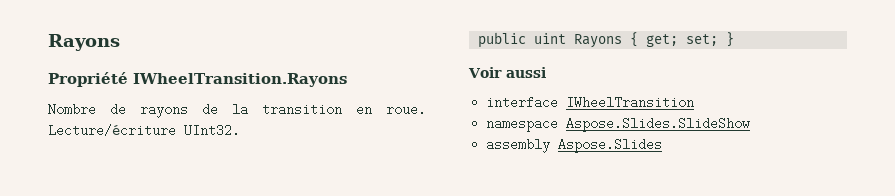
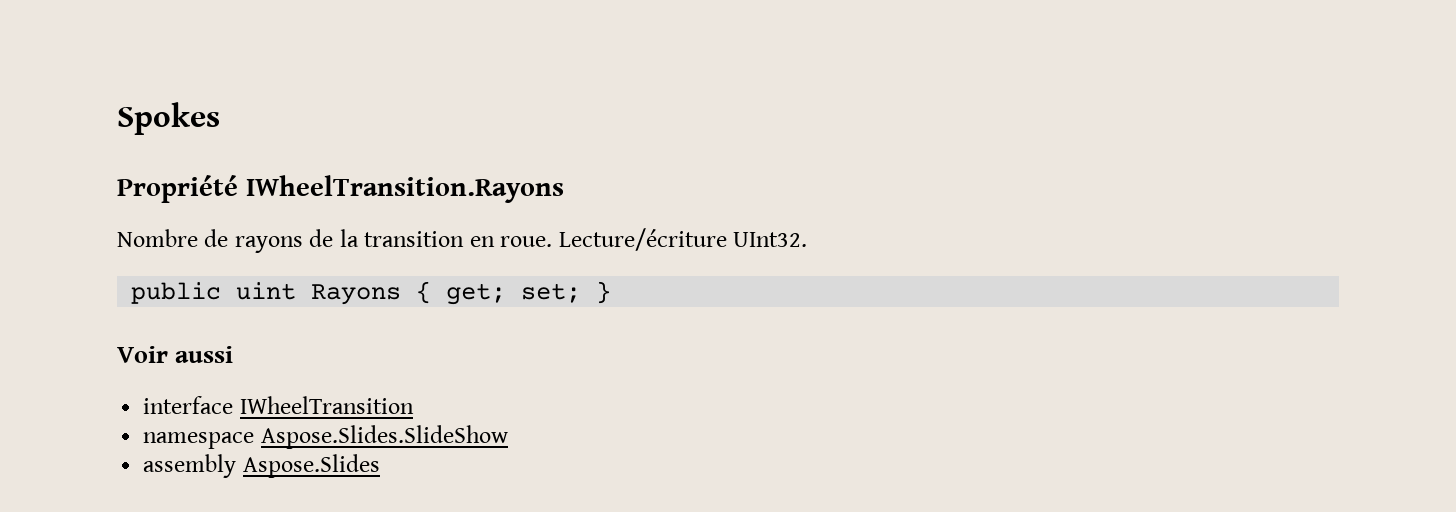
[48,34,120,51] Rayons -> [117,102,220,135] Spokes

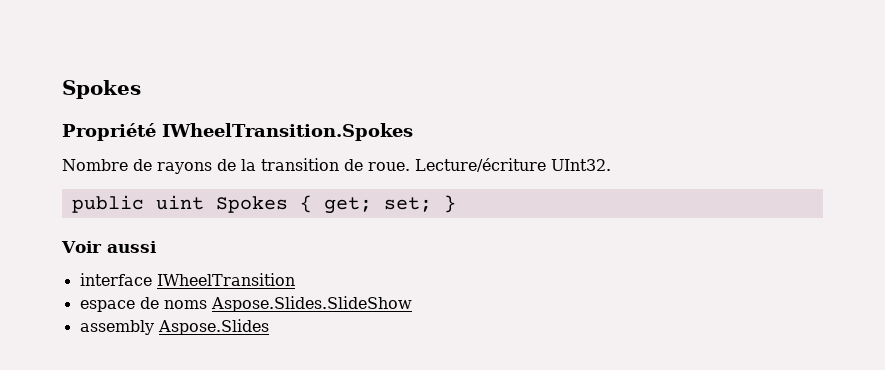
[245,175,564,203] IWheelTransition.Rayons -> [162,123,413,141] IWheelTransition.Spokes
[469,236,495,247] en -> [344,159,363,171] de
[311,284,402,305] Rayons -> [215,196,288,213] Spokes
[143,432,255,449] namespace -> [79,297,207,312] espace de noms

